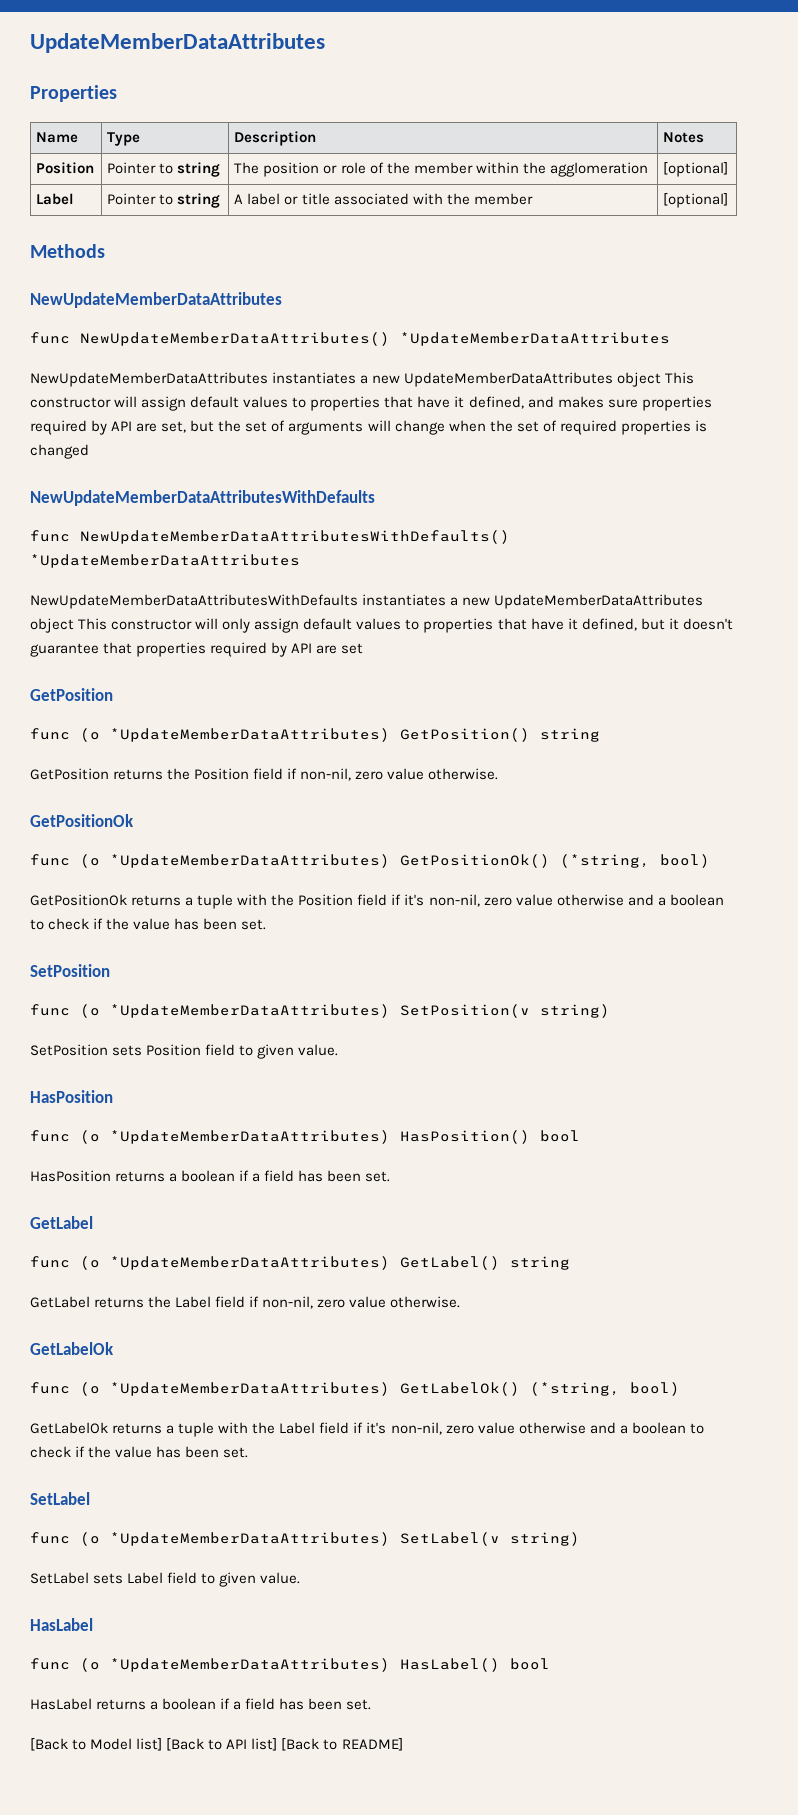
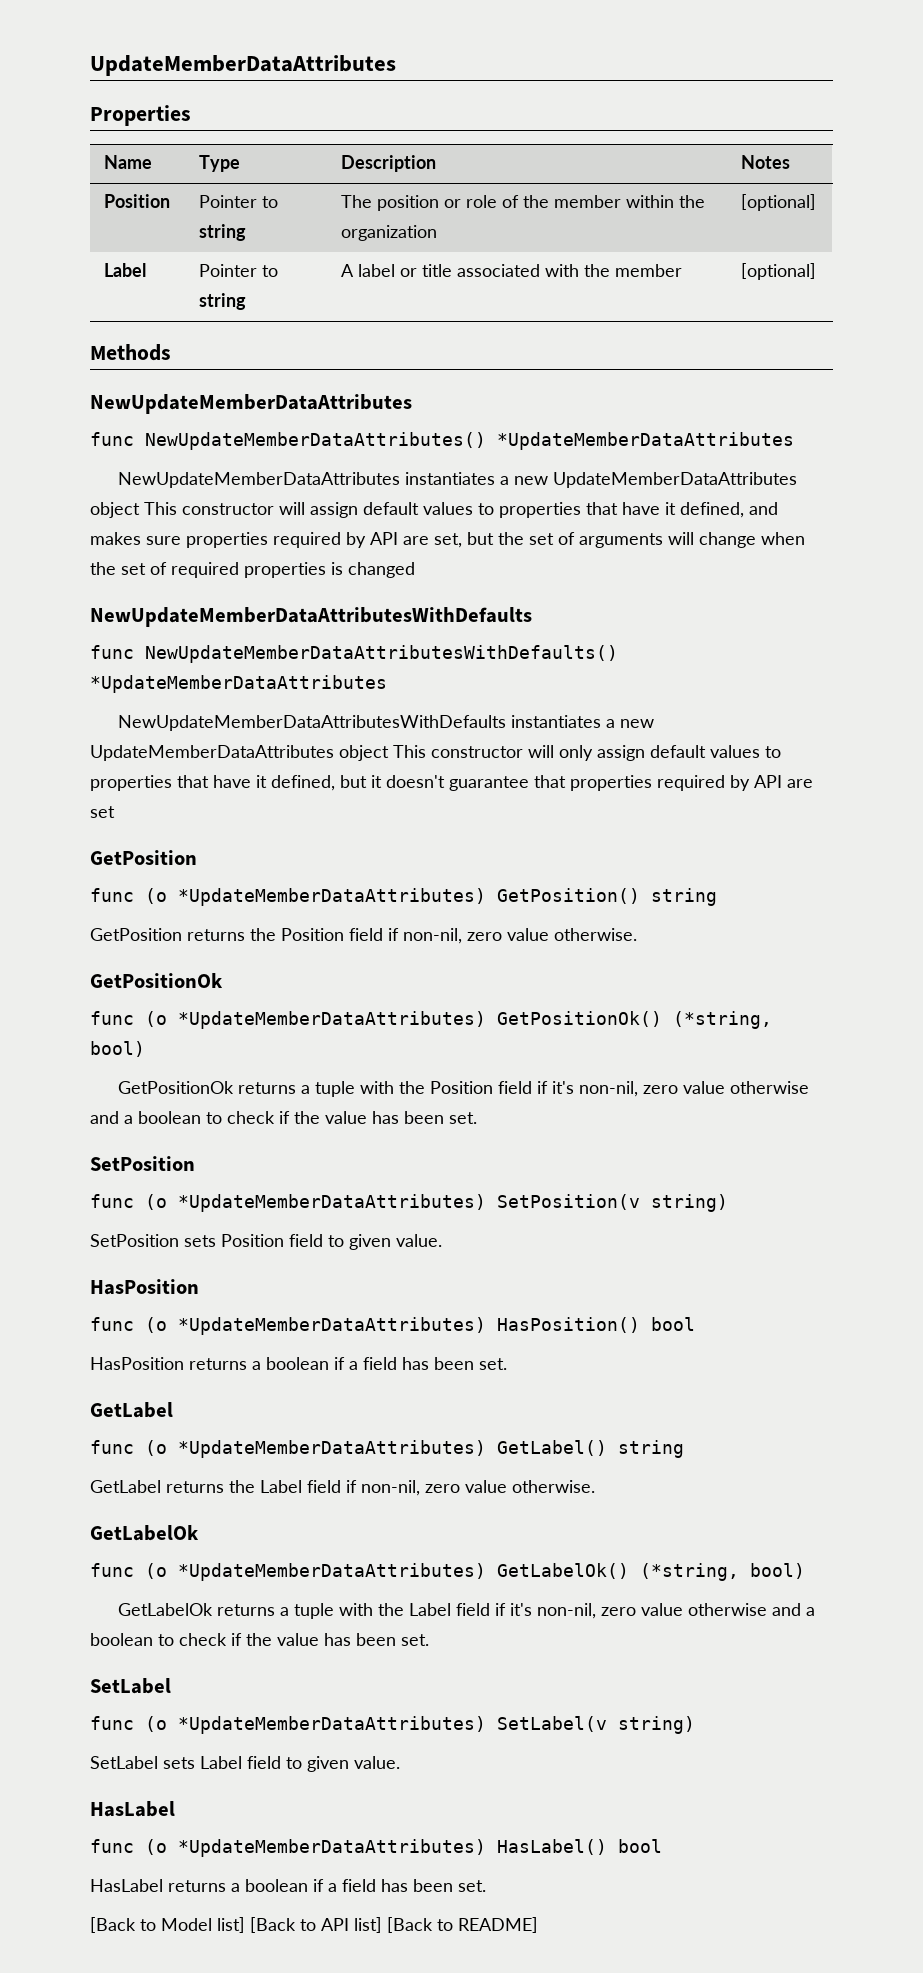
[549,162,648,177] agglomeration -> [341,225,438,241] organization

